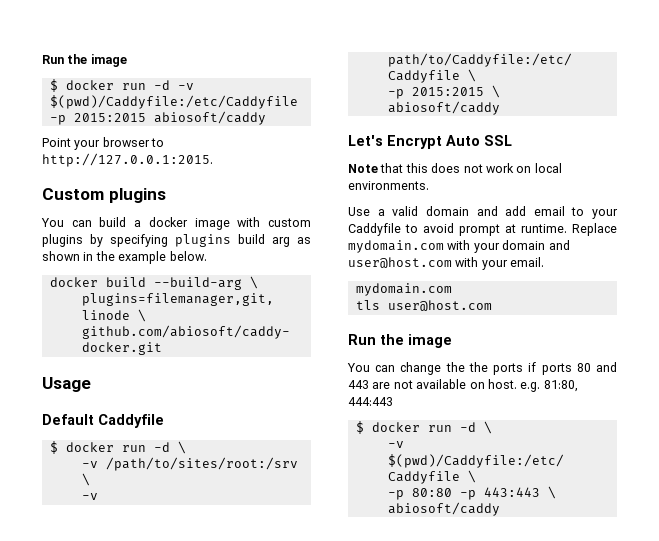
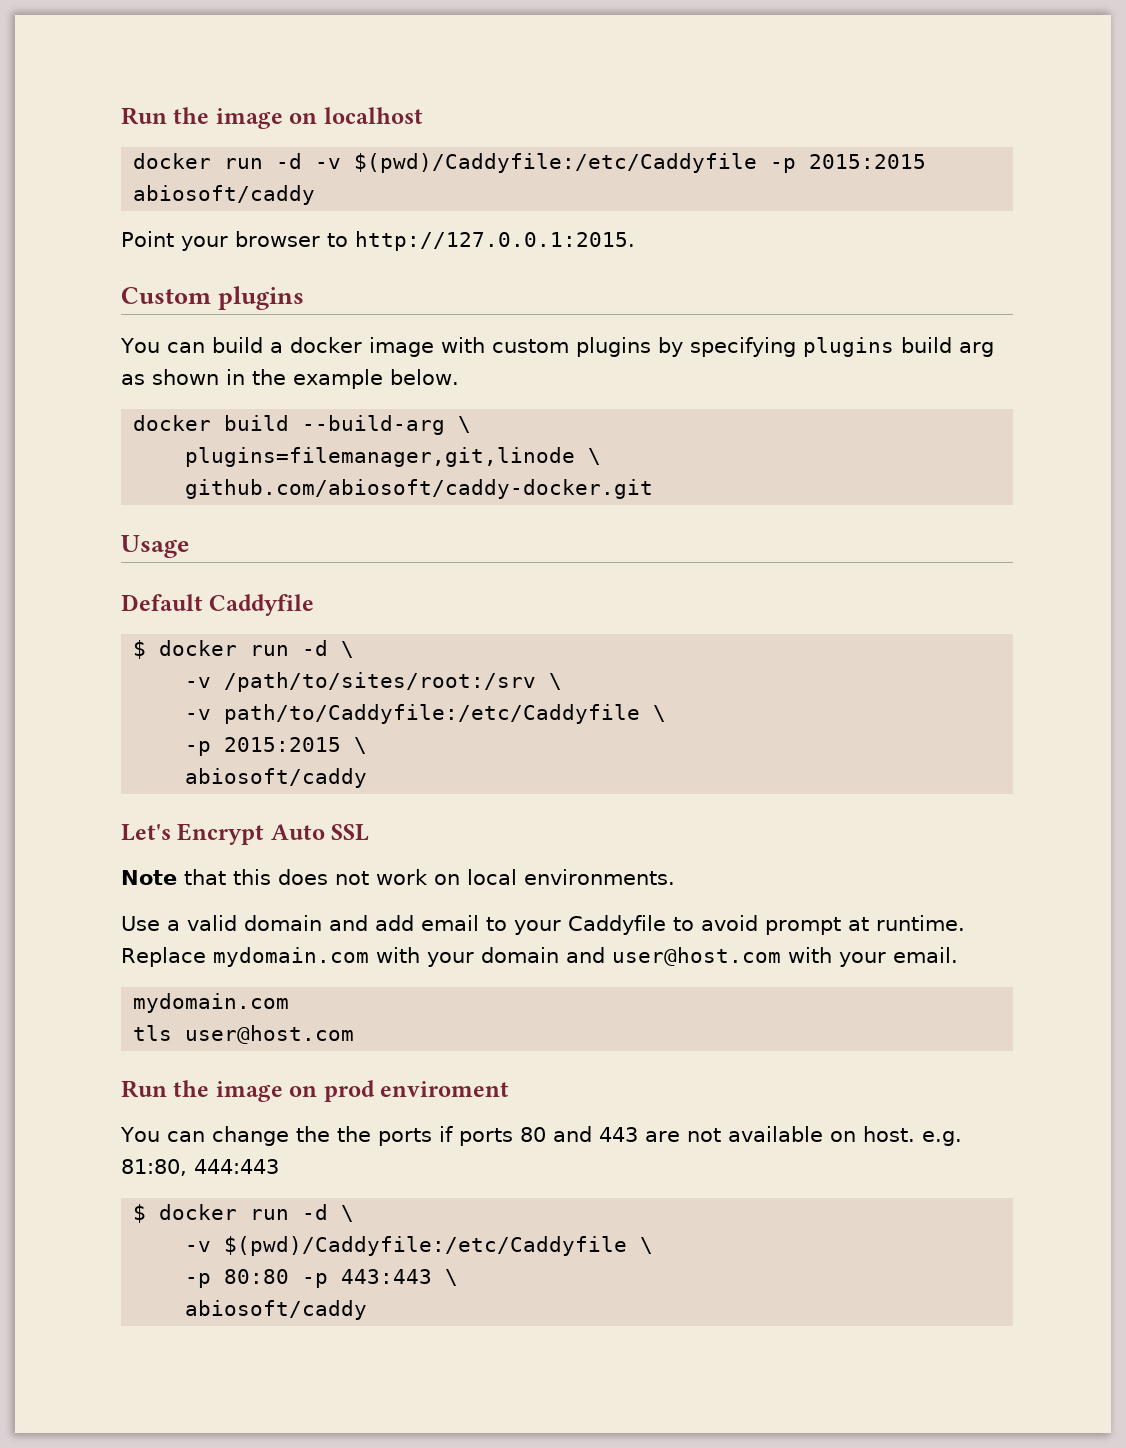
[42,54,127,67] [49,79,58,92] Run the image // $ -> [121,107,423,129] Run the image on localhost //
(452, 341) none -> [289,1080,510,1102] on prod enviroment

